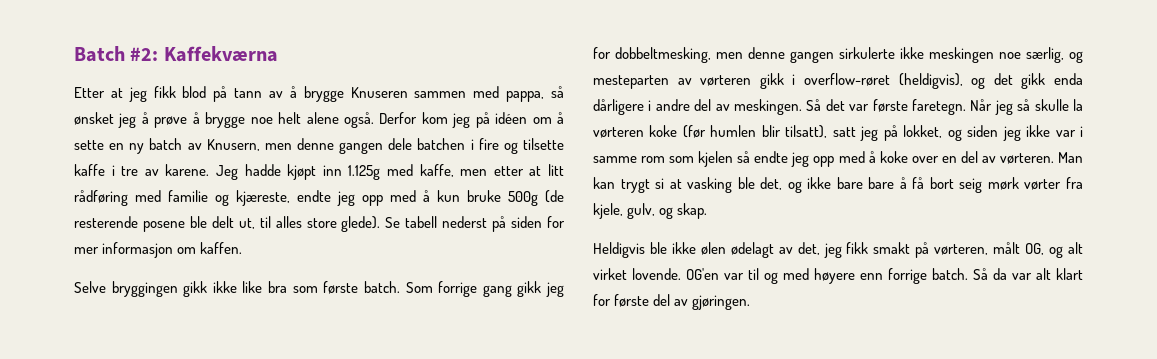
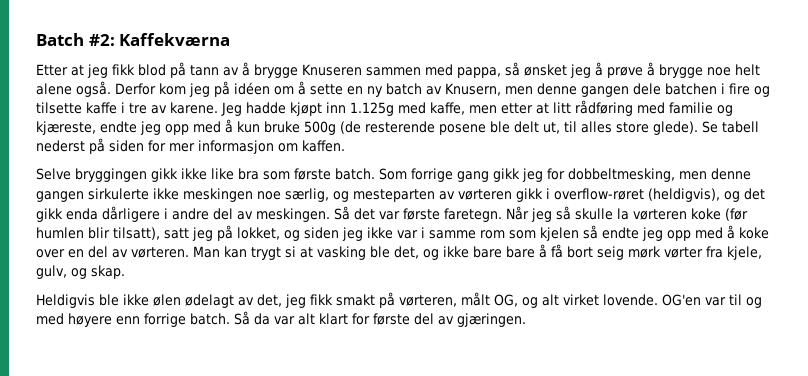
[692,295,751,310] gjøringen. -> [457,313,526,327] gjæringen.

